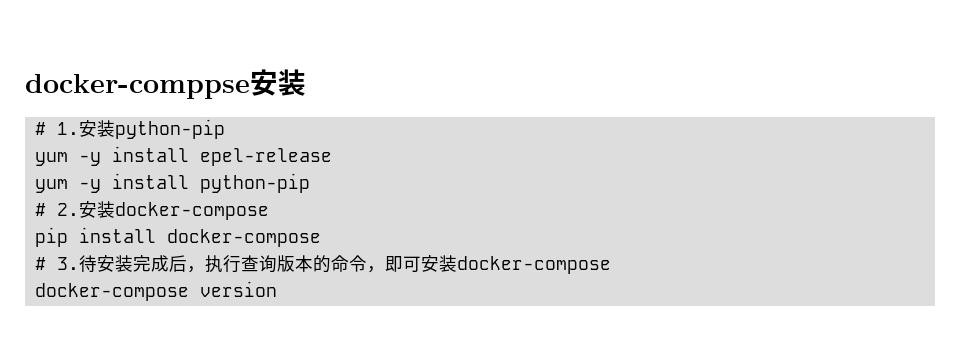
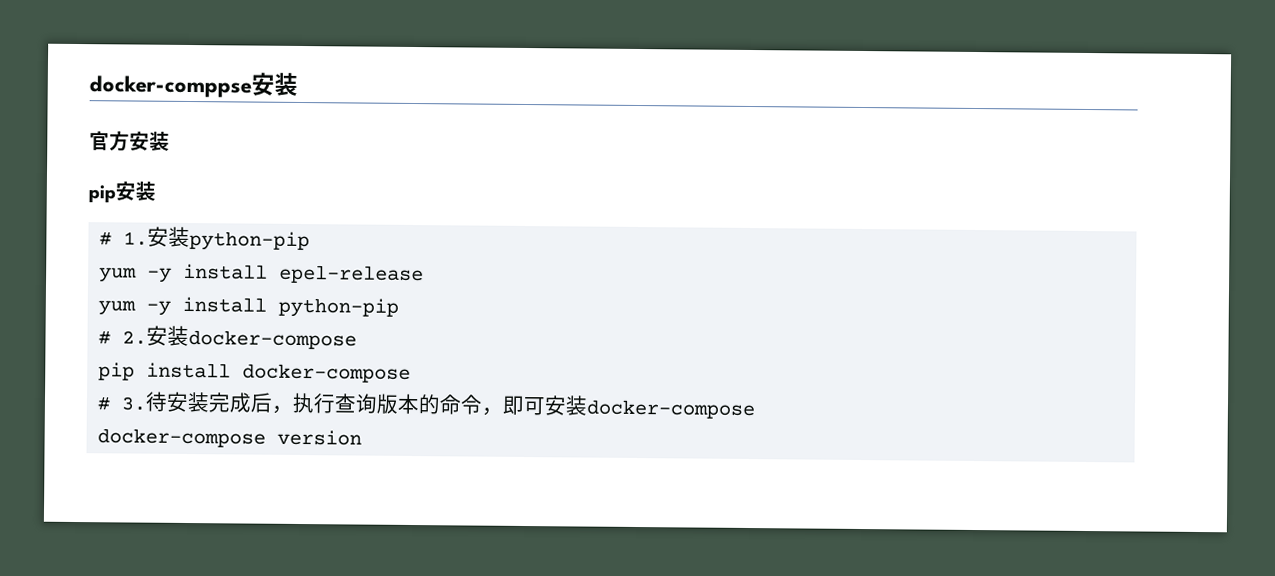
(306, 82) none -> [89,130,170,152] [88,181,156,204] // 官方安装 // pip安装

